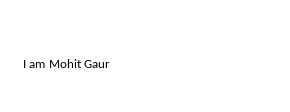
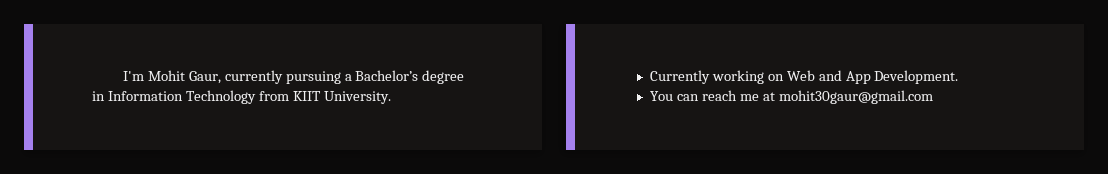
[23,59,111,68] I am Mohit Gaur -> [122,70,465,84] [92,90,391,104] [649,70,959,84] [649,90,933,104] I'm Mohit Gaur, currently pursuing a Bachelor’s degree in Information Technology from KIIT University. // Currently working on Web and App Development. // You can reach me at mohit30gaur@gmail.com

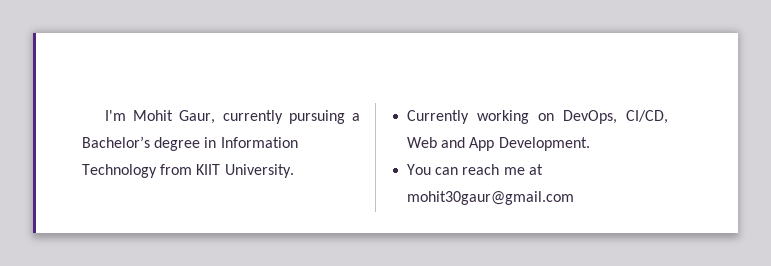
(784, 77) none -> [563,110,668,124] DevOps, CI/CD,

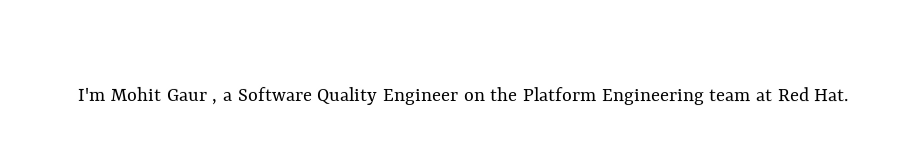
[179,110,360,124] [82,136,298,151] [82,164,294,178] [407,110,668,124] [407,137,590,151] [407,164,543,175] [407,191,575,205] Gaur, currently pursuing a Bachelor’s degree in Information Technology from KIIT University. // Currently working on DevOps, CI/CD, Web and App Development. // You can reach me at mohit30gaur@gmail.com -> [165,86,849,106] Gaur , a Software Quality Engineer on the Platform Engineering team at Red Hat.

